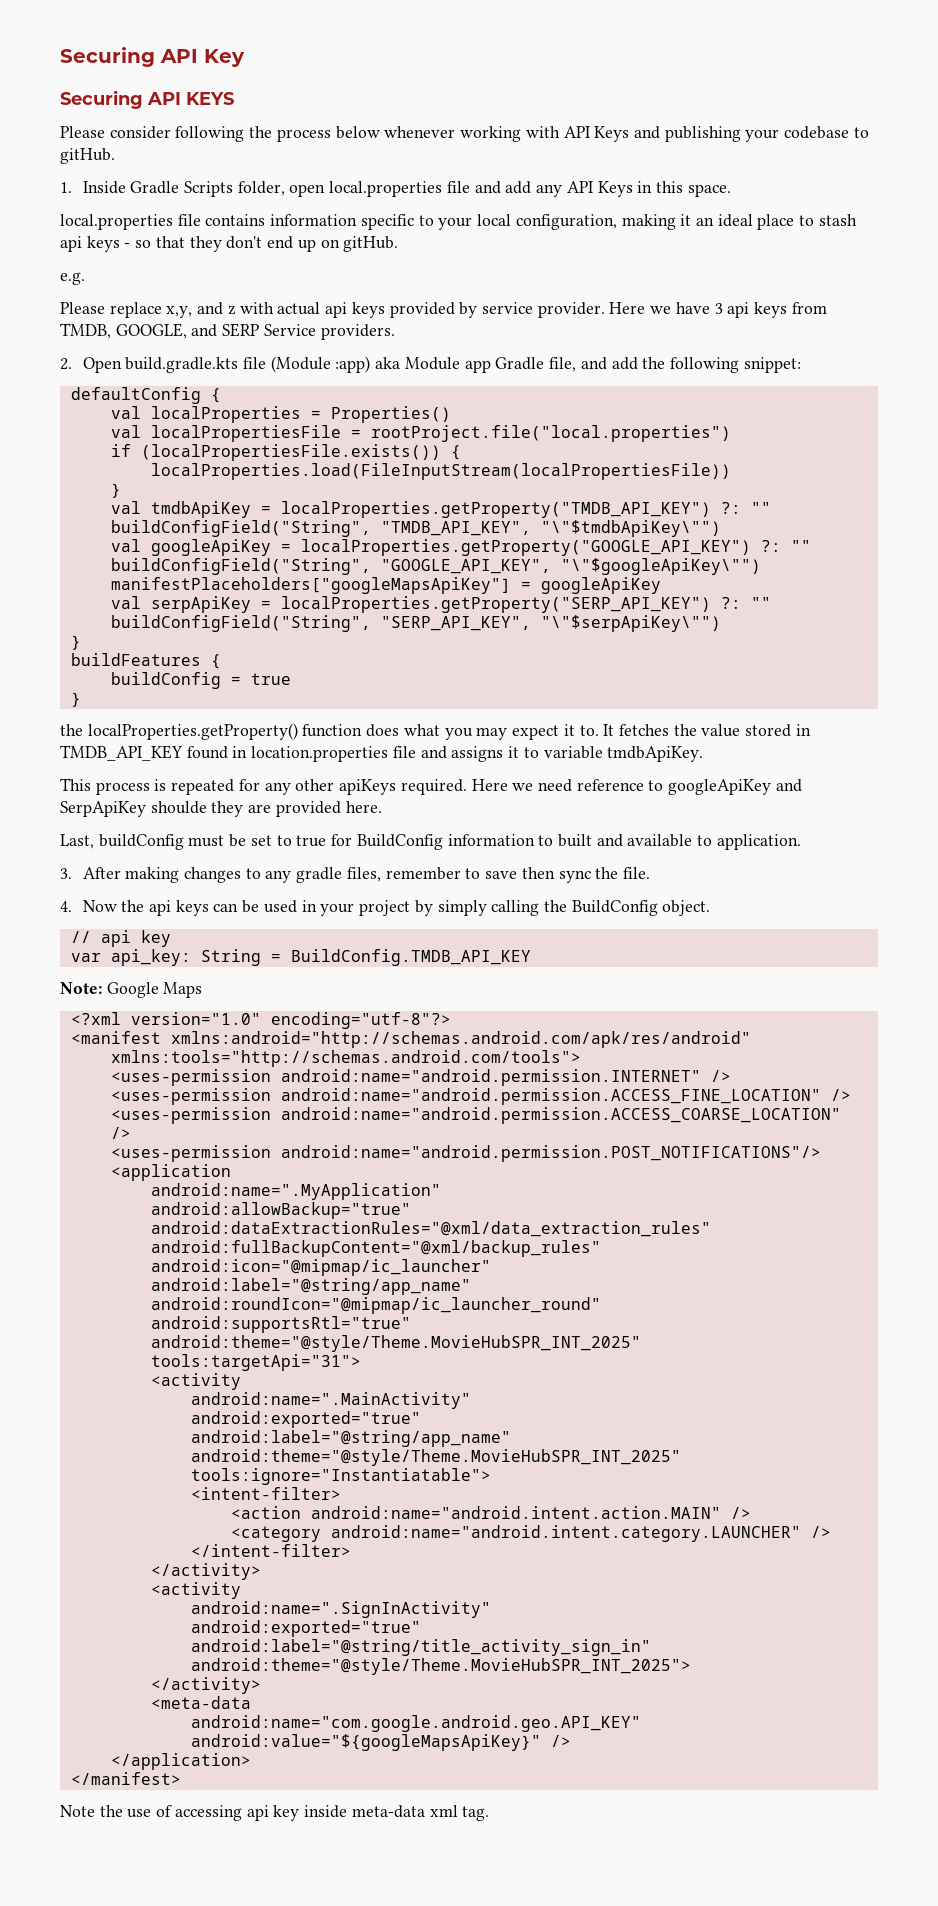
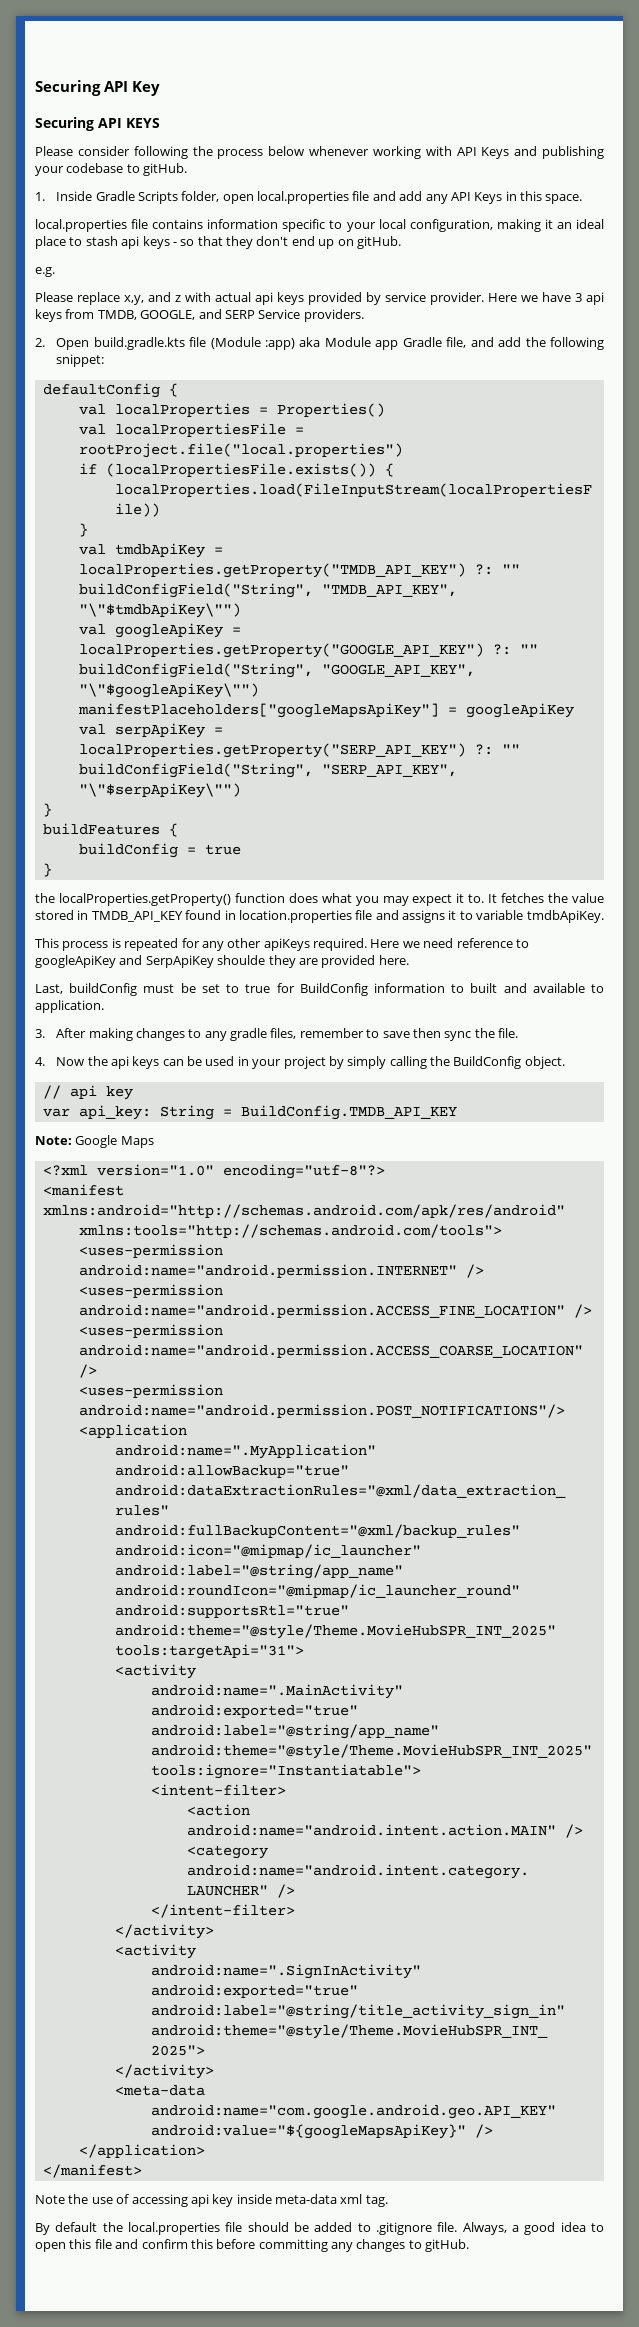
(490, 1813) none -> [35,2222,604,2235] [35,2239,470,2252] // By default the local.properties file should be added to .gitignore file. Always, a good idea to open this file and confirm this before committing any changes to gitHub.

